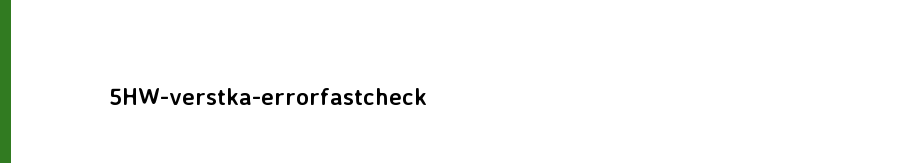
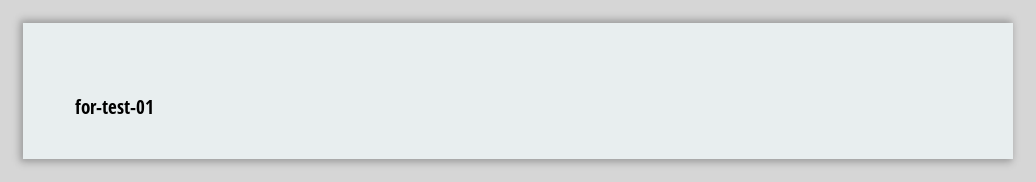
[109,88,427,105] 5HW-verstka-errorfastcheck -> [75,99,154,114] for-test-01

